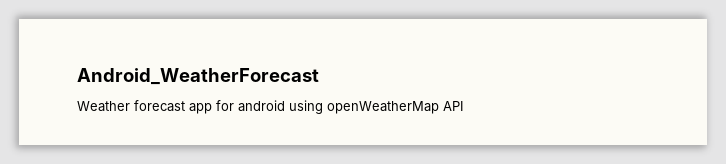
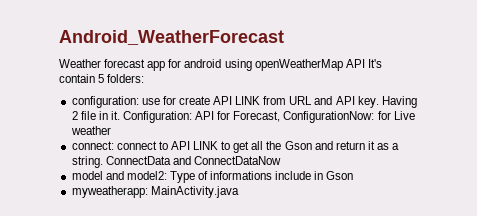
(463, 106) none -> [367,59,382,68] [59,74,145,83] [71,96,417,108] [71,111,415,123] [70,126,111,135] [71,141,400,153] [71,156,281,168] [71,171,354,183] [71,186,239,198] It's contain 5 folders: // configuration: use for create API LINK from URL and API key. Having 2 file in it. Configuration: API for Forecast, ConfigurationNow: for Live weather // connect: connect to API LINK to get all the Gson and return it as a string. ConnectData and ConnectDataNow // model and model2: Type of informations include in Gson // myweatherapp: MainActivity.java

